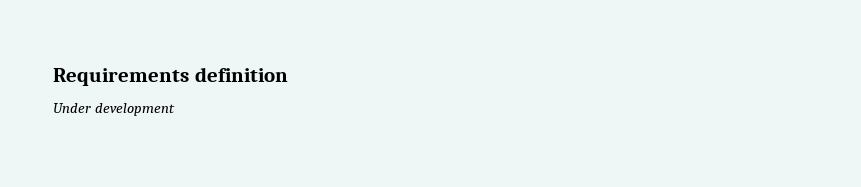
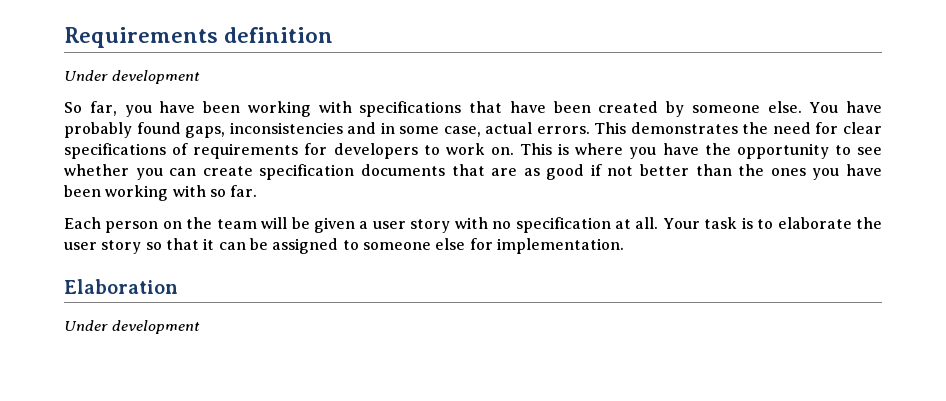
(175, 109) none -> [64,101,882,117] [64,122,882,138] [64,143,882,159] [64,164,883,180] [64,185,258,201] [64,217,883,233] [64,238,624,254] [64,279,178,294] [64,320,201,334] // So far, you have been working with specifications that have been created by someone else. You have probably found gaps, inconsistencies and in some case, actual errors. This demonstrates the need for clear specifications of requirements for developers to work on. This is where you have the opportunity to see whether you can create specification documents that are as good if not better than the ones you have been working with so far. // Each person on the team will be given a user story with no specification at all. Your task is to elaborate the user story so that it can be assigned to someone else for implementation. // Elaboration // Under development

